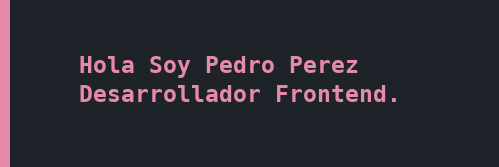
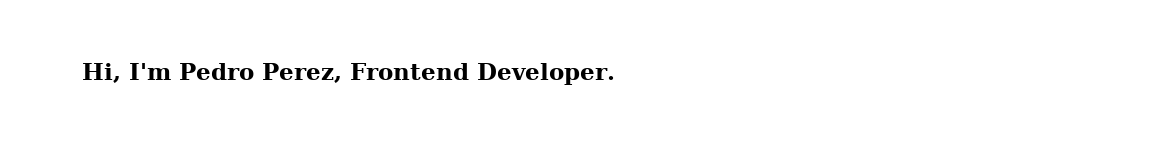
[79,56,359,78] [79,85,401,102] Hola Soy Pedro Perez Desarrollador Frontend. -> [82,63,615,85] Hi, I'm Pedro Perez, Frontend Developer.

